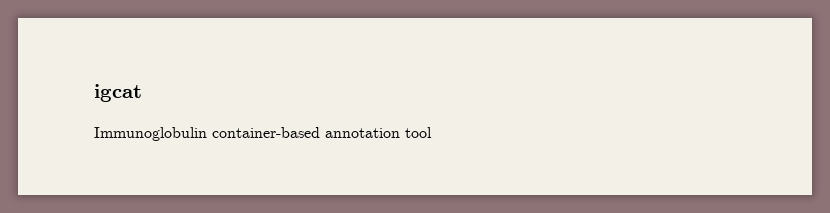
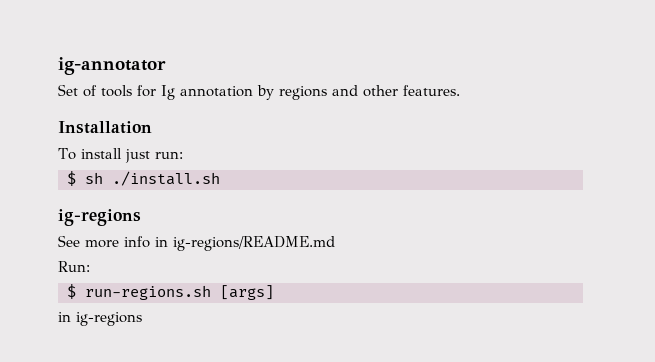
[94,84,142,102] [94,127,432,141] igcat // Immunoglobulin container-based annotation tool -> [58,57,166,75] [58,84,460,100] [58,121,152,134] [58,148,183,163] [67,171,220,186] [58,209,141,226] [58,235,335,251] [58,261,90,272] [67,284,274,300] [58,312,142,326] ig-annotator // Set of tools for Ig annotation by regions and other features. // Installation // To install just run: // $ sh ./install.sh // ig-regions // See more info in ig-regions/README.md // Run: // $ run-regions.sh [args] // in ig-regions

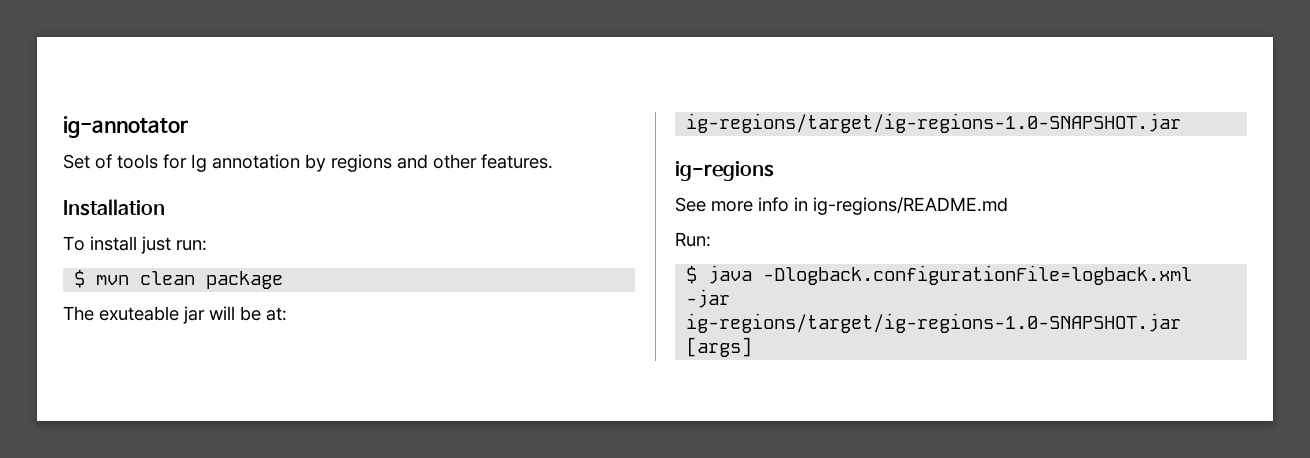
[85,171,220,186] sh ./install.sh -> [96,271,284,289] [63,306,287,324] [686,113,1182,133] mvn clean package // The exuteable jar will be at: // ig-regions/target/ig-regions-1.0-SNAPSHOT.jar
[85,285,211,300] run-regions.sh -> [708,265,1193,285] [686,289,731,308] [686,313,1182,333] java -Dlogback.configurationFile=logback.xml -jar ig-regions/target/ig-regions-1.0-SNAPSHOT.jar
[58,312,142,326] // in ig-regions -> (753, 347) none

